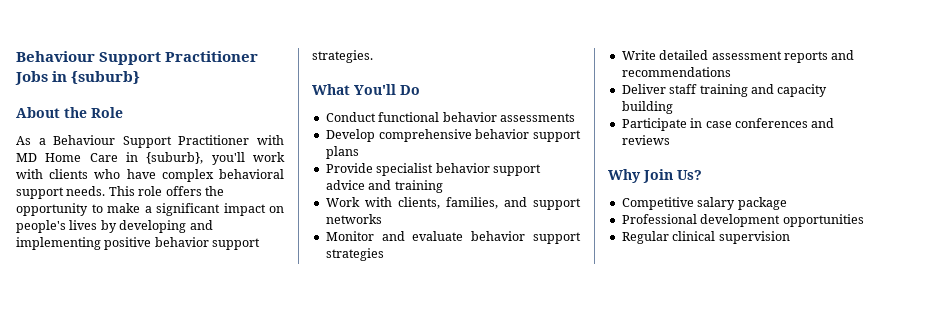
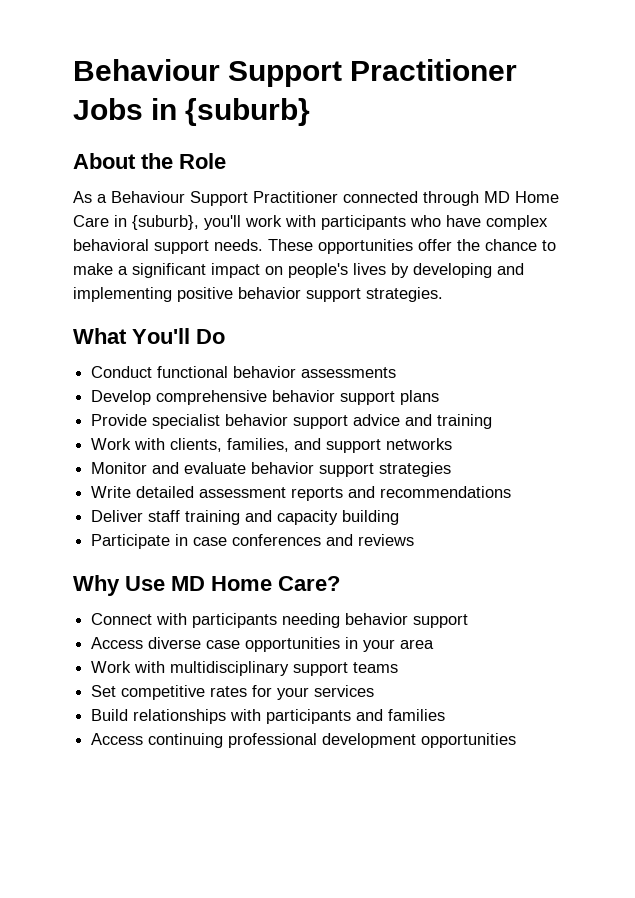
[257,135,284,145] with -> [343,191,479,206] connected through
[49,169,89,179] clients -> [321,215,406,230] participants
[108,186,224,196] [16,203,88,216] This role offers the opportunity -> [268,239,537,254] These opportunities offer the chance
[643,169,702,183] [621,197,787,210] [621,214,697,224] Join Us? // Competitive salary package // Professional -> [125,576,340,591] [91,613,469,628] [91,637,435,652] [91,661,399,676] [91,685,375,700] [91,709,446,724] [91,733,318,748] Use MD Home Care? // Connect with participants needing behavior support // Access diverse case opportunities in your area // Work with multidisciplinary support teams // Set competitive rates for your services // Build relationships with participants and families // Access continuing professional
[621,231,790,244] // Regular clinical supervision -> (517, 740) none

